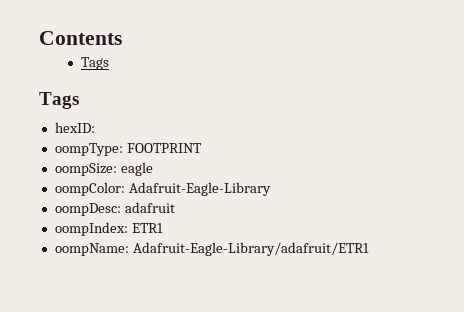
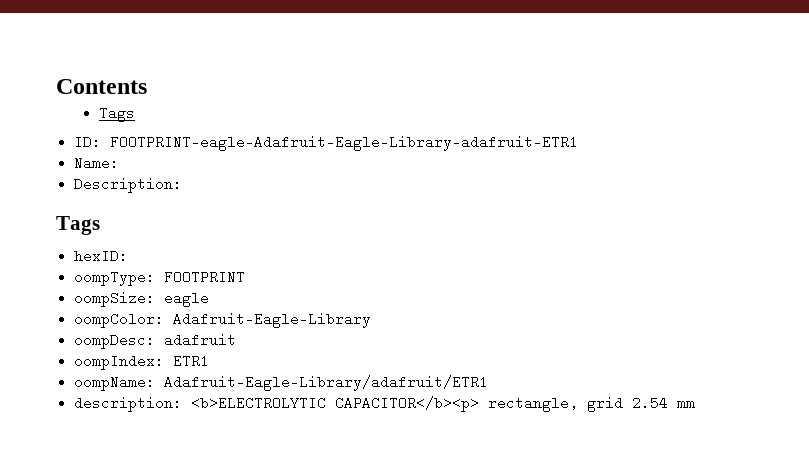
(110, 63) none -> [74,135,579,151] [74,156,120,170] [74,177,183,193] // ID: FOOTPRINT-eagle-Adafruit-Eagle-Library-adafruit-ETR1 // Name: // Description:
(369, 249) none -> [74,396,696,412] // description: <b>ELECTROLYTIC CAPACITOR</b><p> rectangle, grid 2.54 mm

